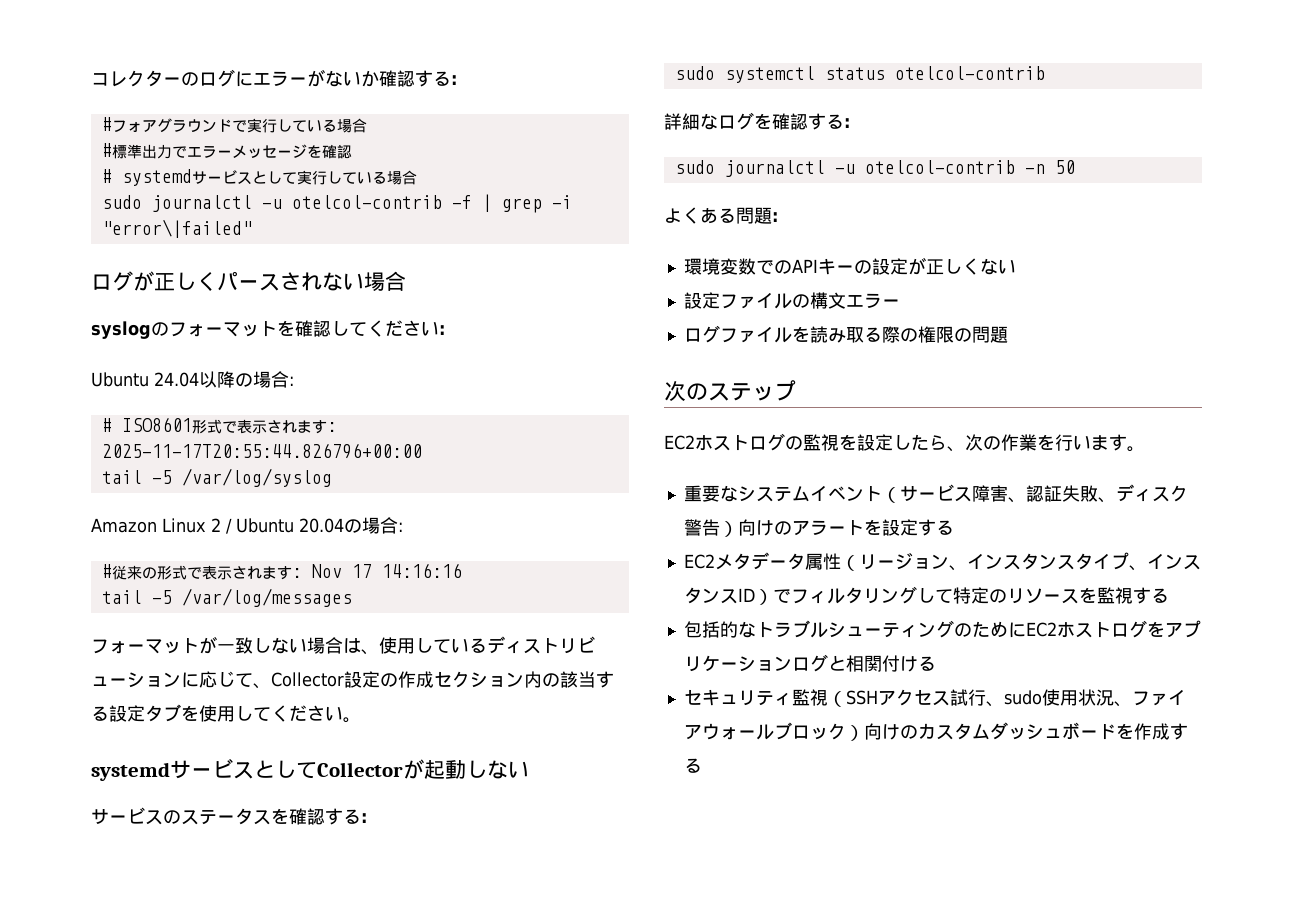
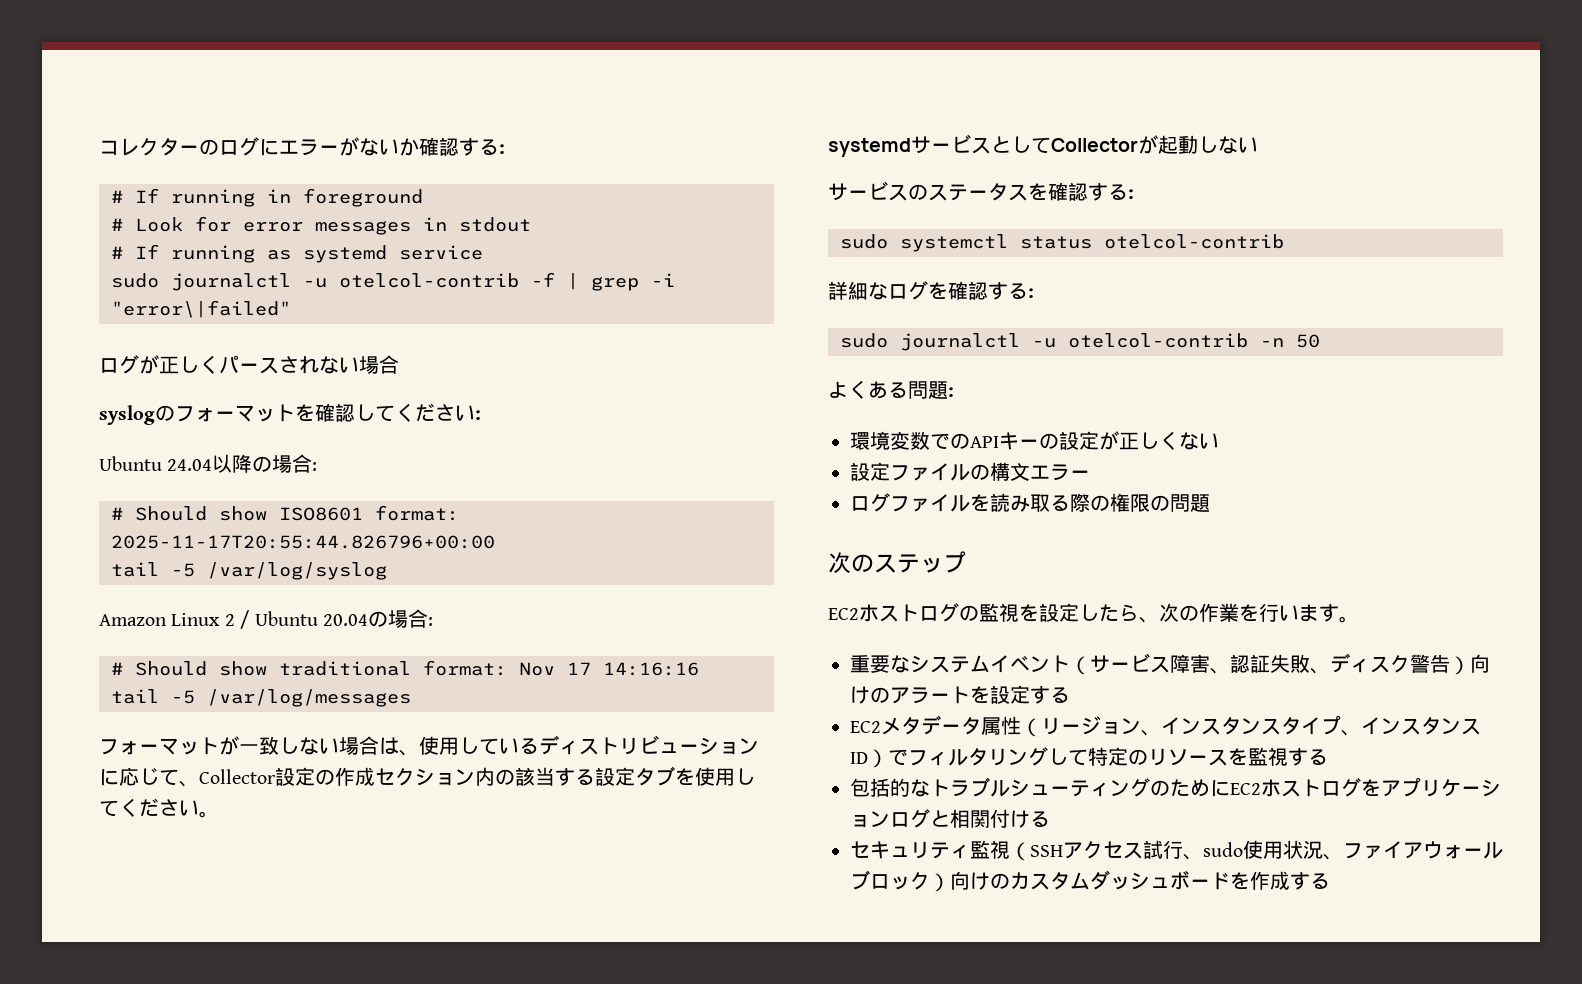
[111,118,367,133] [101,143,352,159] [101,169,417,186] フォアグラウンドで実行している場合 // #標準出力でエラーメッセージを確認 // # systemdサービスとして実行している場合 -> [135,188,423,207] [111,216,531,235] [111,244,483,263] If running in foreground // # Look for error messages in stdout // # If running as systemd service
[121,417,337,434] ISO8601形式で表示されます: -> [135,505,459,521] Should show ISO8601 format:
[111,565,302,580] 従来の形式で表示されます: -> [135,660,507,676] Should show traditional format:

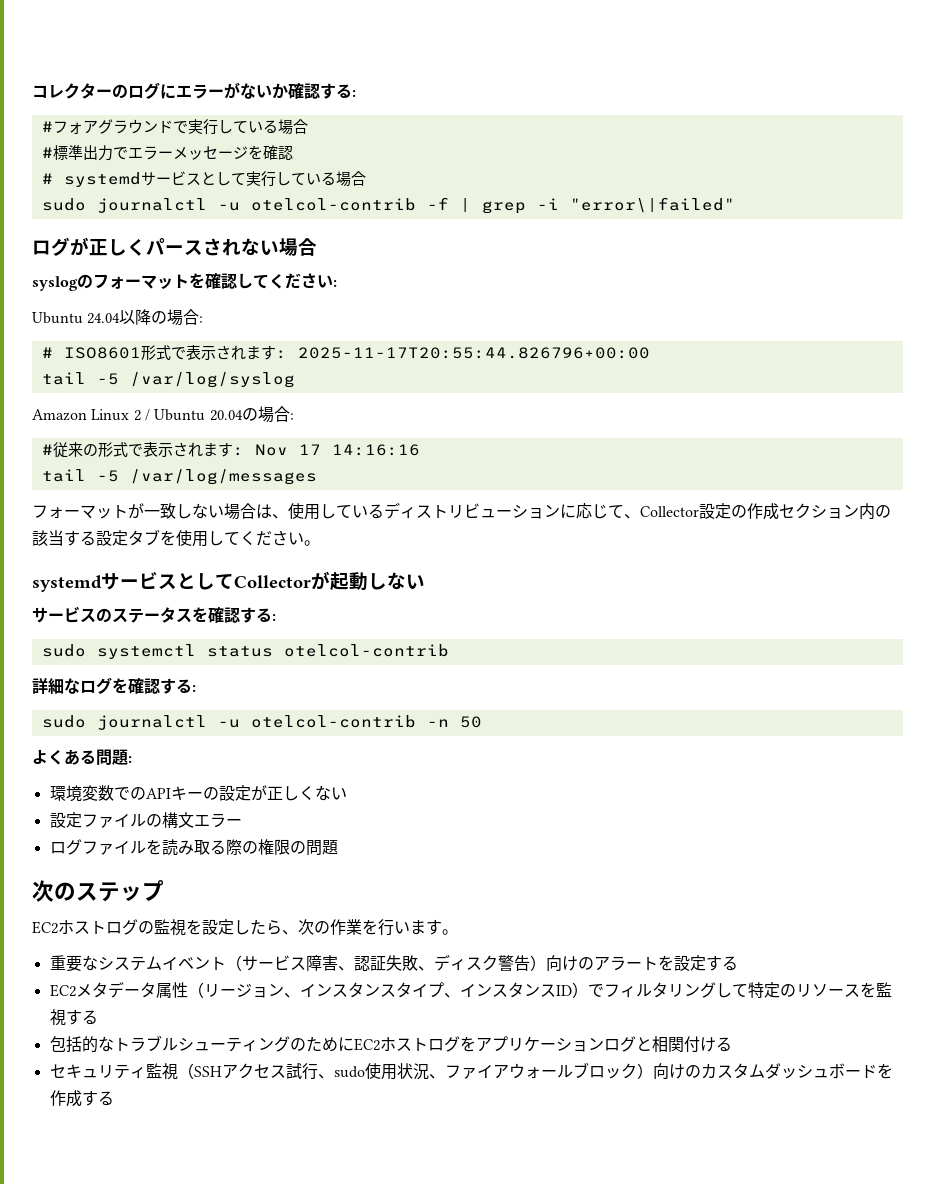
[135,188,423,207] [111,216,531,235] [111,244,483,263] If running in foreground // # Look for error messages in stdout // # If running as systemd service -> [52,119,308,135] [41,145,293,161] [41,171,366,187] フォアグラウンドで実行している場合 // #標準出力でエラーメッセージを確認 // # systemdサービスとして実行している場合
[135,505,459,521] Should show ISO8601 format: -> [63,345,287,360] ISO8601形式で表示されます:
[135,660,507,676] Should show traditional format: -> [52,442,244,458] 従来の形式で表示されます:

